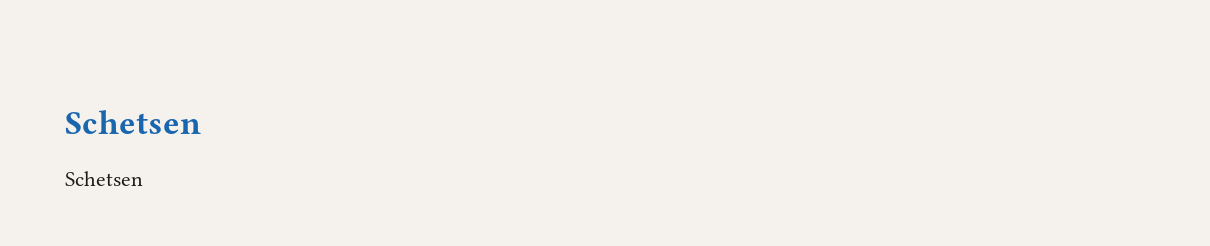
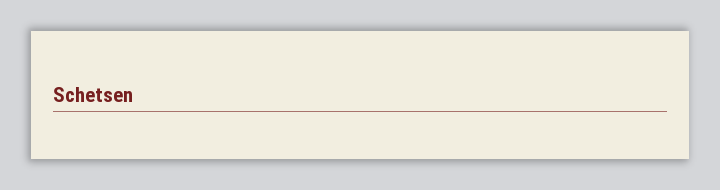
[65,110,201,134] [65,171,143,186] Schetsen // Schetsen -> [53,87,133,102] Schetsen

